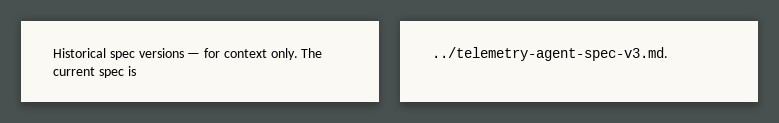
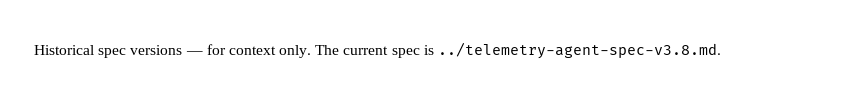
[432,47,668,61] ../telemetry-agent-spec-v3.md. -> [438,42,722,59] ../telemetry-agent-spec-v3.8.md.

